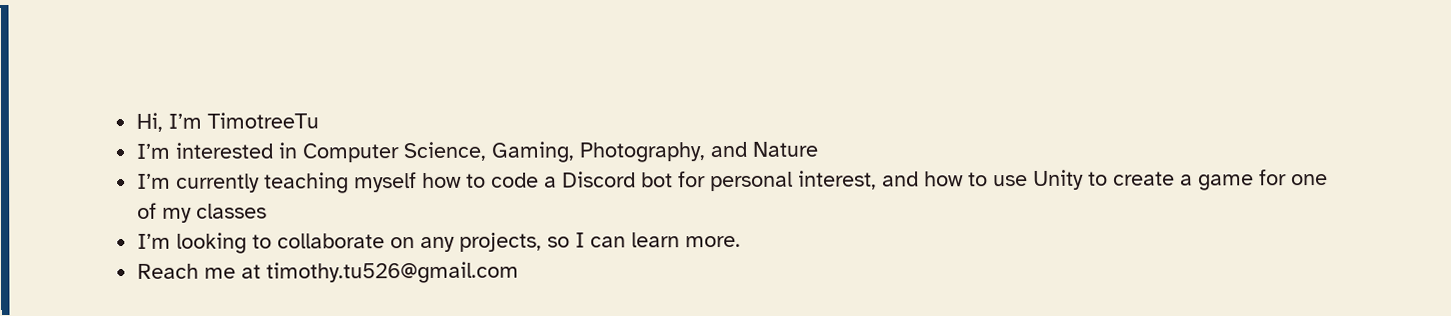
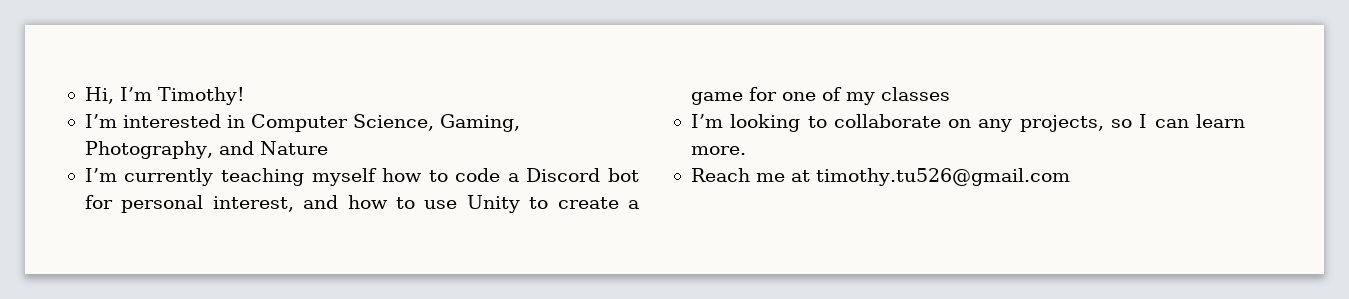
[207,112,320,129] TimotreeTu -> [157,87,245,105] Timothy!

